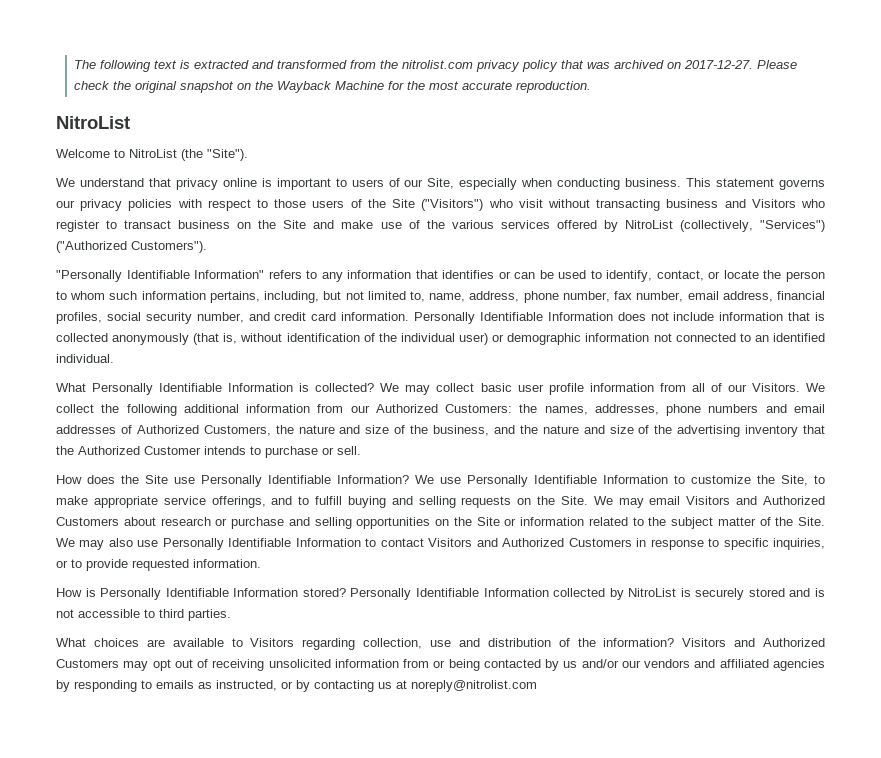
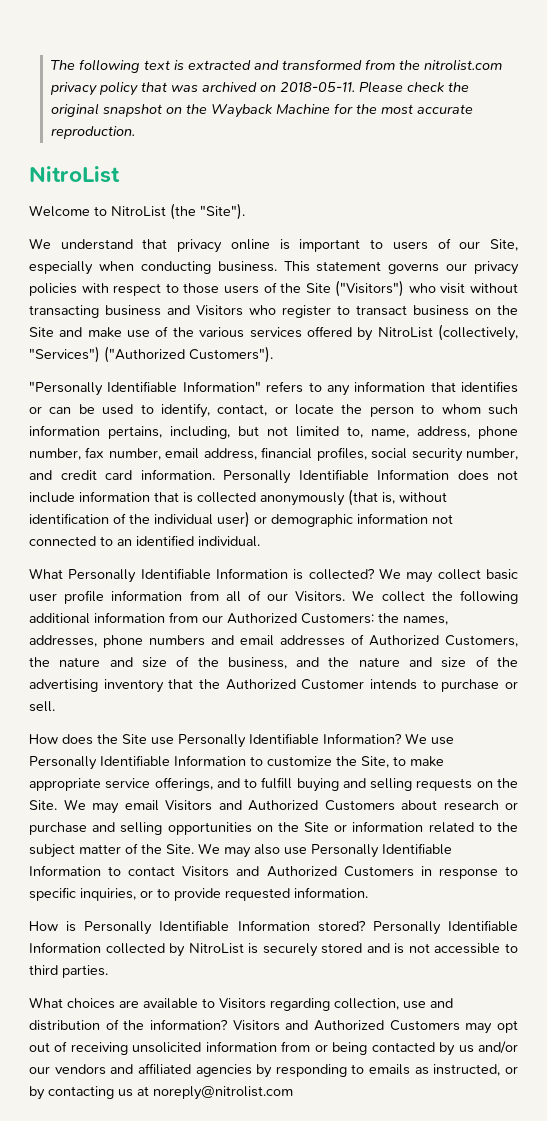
[684,60,754,69] 2017-12-27. -> [279,82,355,92] 2018-05-11.

